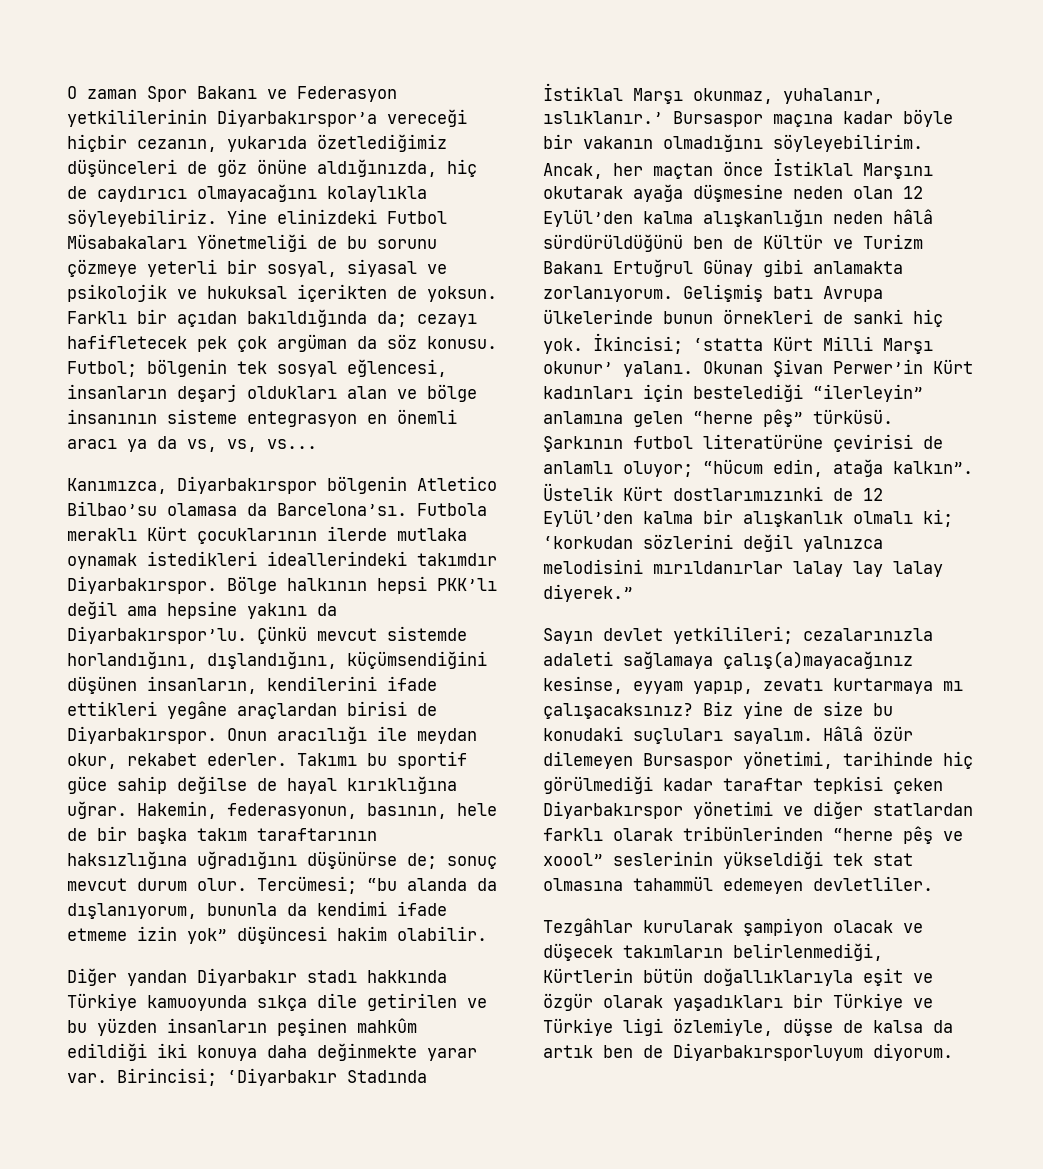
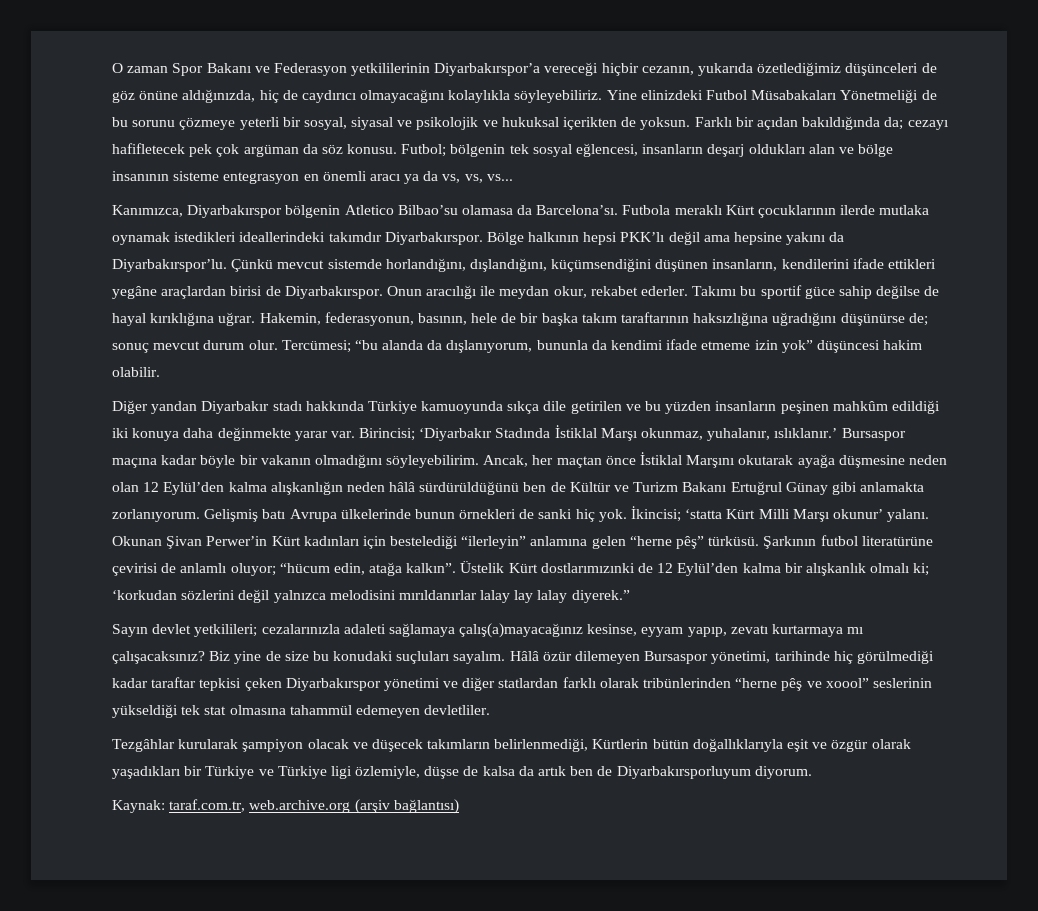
(953, 1052) none -> [112,799,459,814] // Kaynak: taraf.com.tr, web.archive.org (arşiv bağlantısı)

